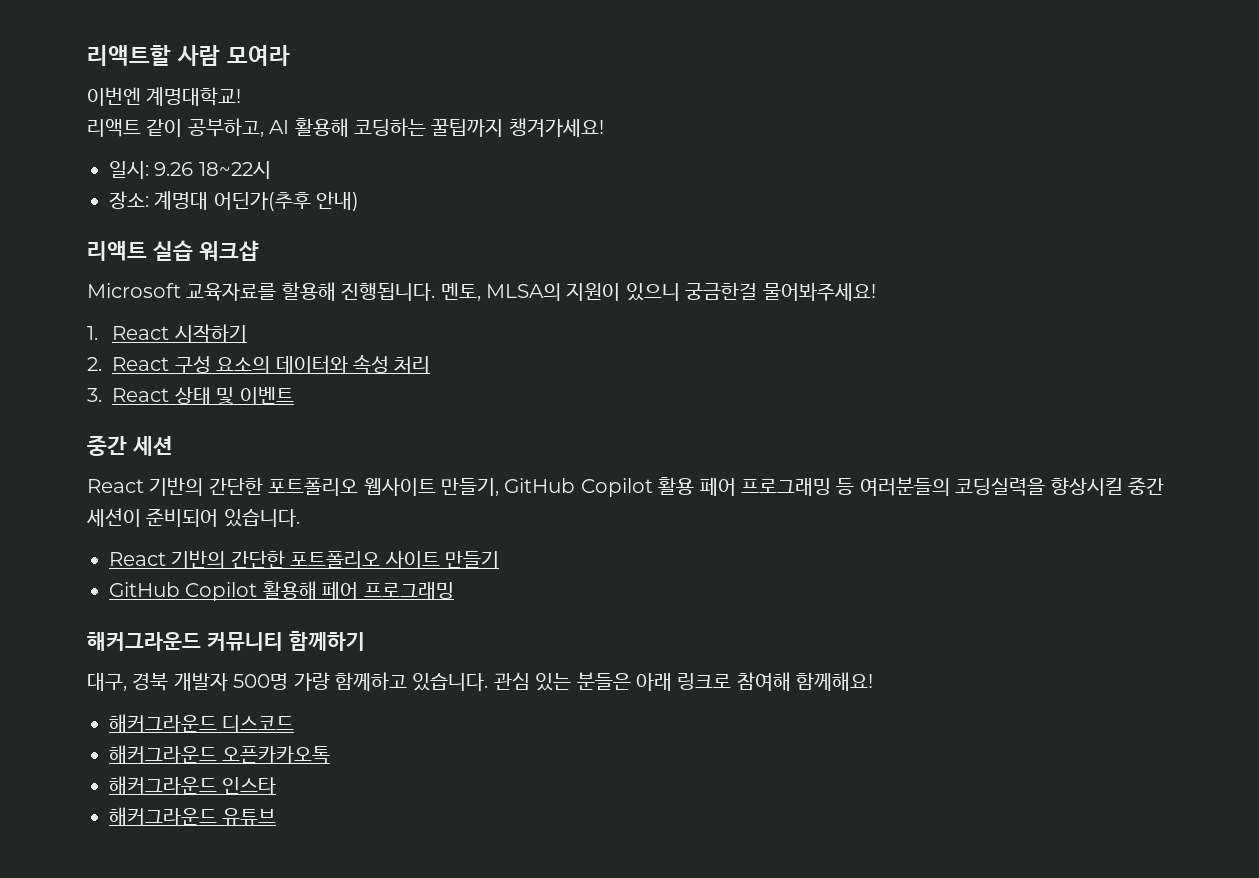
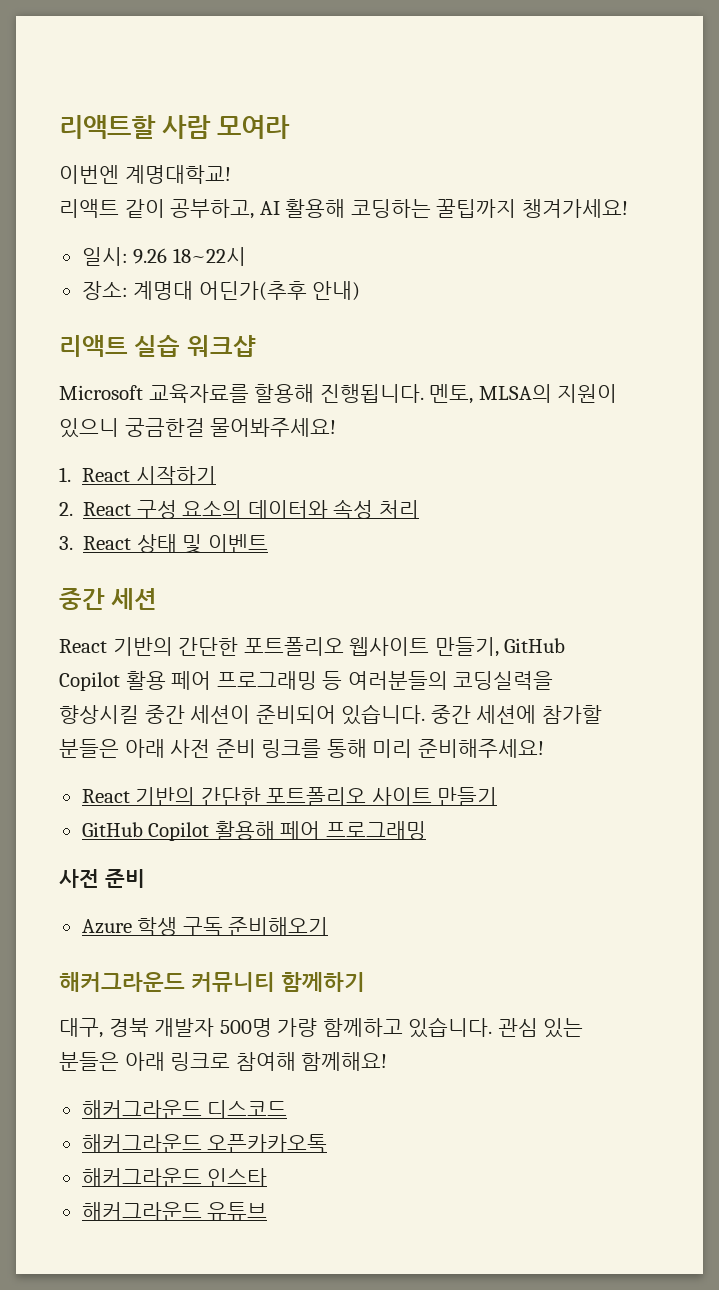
(300, 518) none -> [430,705,602,724] [59,739,544,758] 중간 세션에 참가할 분들은 아래 사전 준비 링크를 통해 미리 준비해주세요!
(454, 591) none -> [59,869,145,888] [81,917,329,936] // 사전 준비 // Azure 학생 구독 준비해오기

